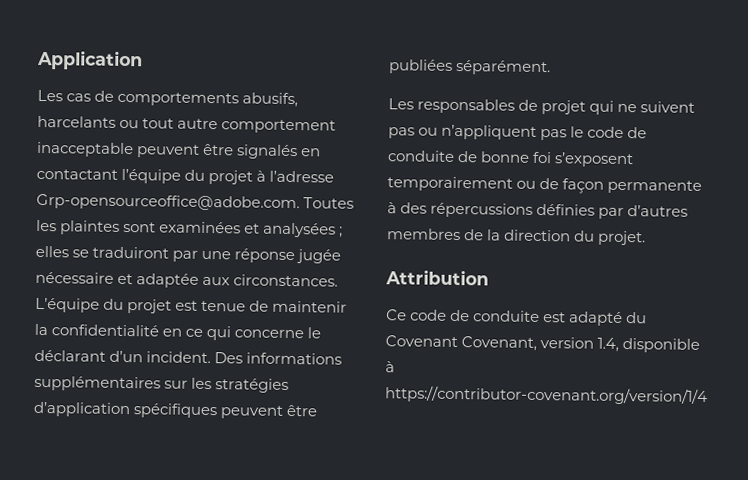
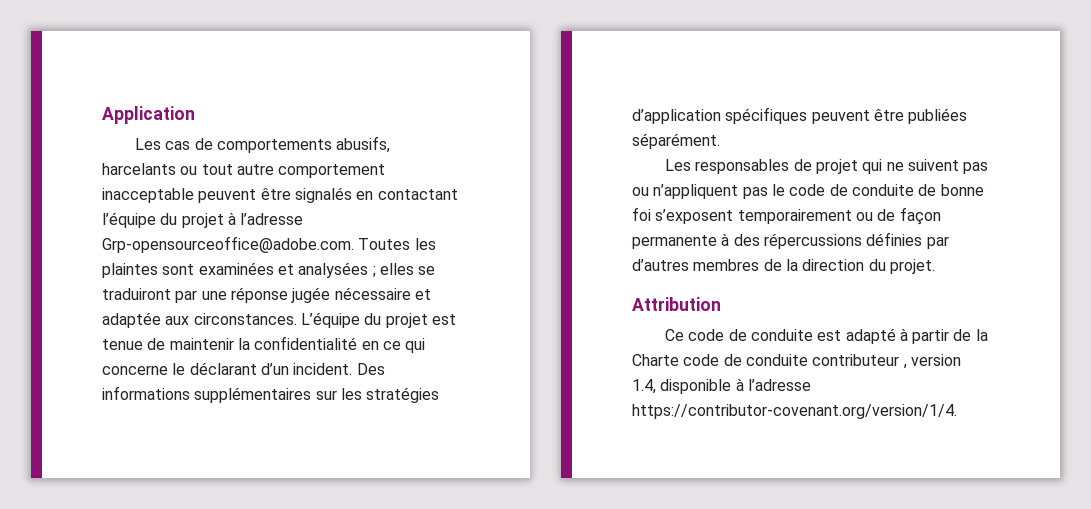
[626,312,648,324] [385,335,538,351] du Covenant Covenant, -> [899,328,988,344] [632,354,907,369] à partir de la Charte code de conduite contributeur ,
[385,385,708,406] https://contributor-covenant.org/version/1/4 -> [747,379,811,391] [632,404,957,419] l’adresse https://contributor-covenant.org/version/1/4.

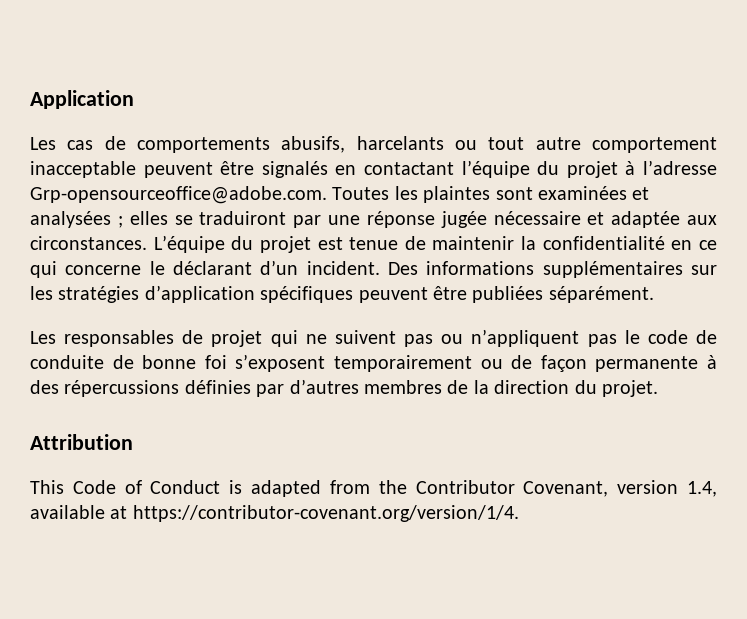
[664,328,988,344] [632,354,961,369] [632,378,811,394] Ce code de conduite est adapté à partir de la Charte code de conduite contributeur , version 1.4, disponible à l’adresse -> [30,480,717,497] [30,505,128,519] This Code of Conduct is adapted from the Contributor Covenant, version 1.4, available at

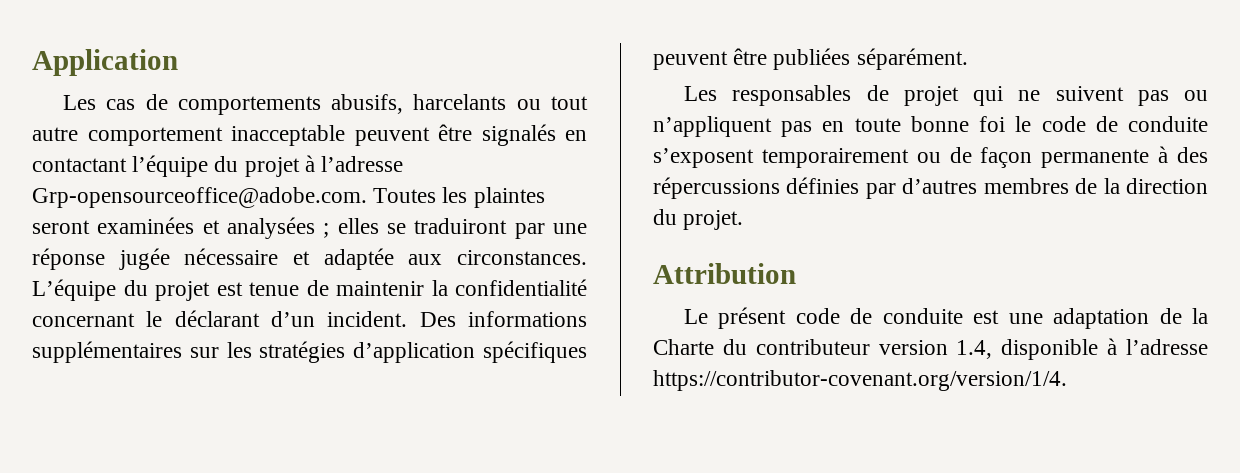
[495,187,533,200] sont -> [32,220,90,234] seront
[671,240,717,250] [30,261,142,278] en ce qui concerne -> [32,313,135,327] concernant
(617, 340) none -> [822,116,1006,132] en toute bonne foi
[112,355,227,369] de bonne foi -> (1208, 124) none
[30,480,717,497] [30,505,128,519] This Code of Conduct is adapted from the Contributor Covenant, version 1.4, available at -> [684,307,1208,329] [653,338,1208,360] Le présent code de conduite est une adaptation de la Charte du contributeur version 1.4, disponible à l’adresse

